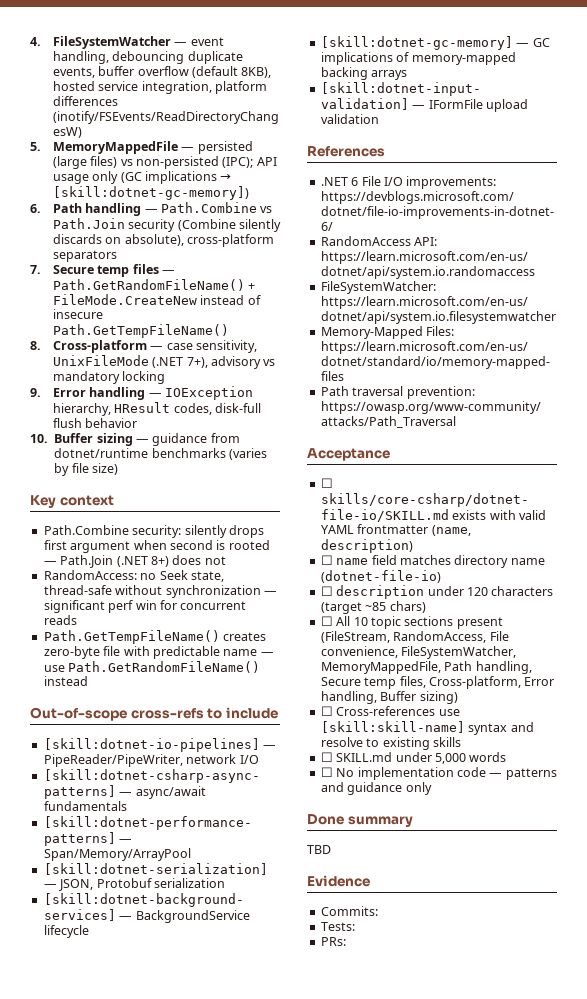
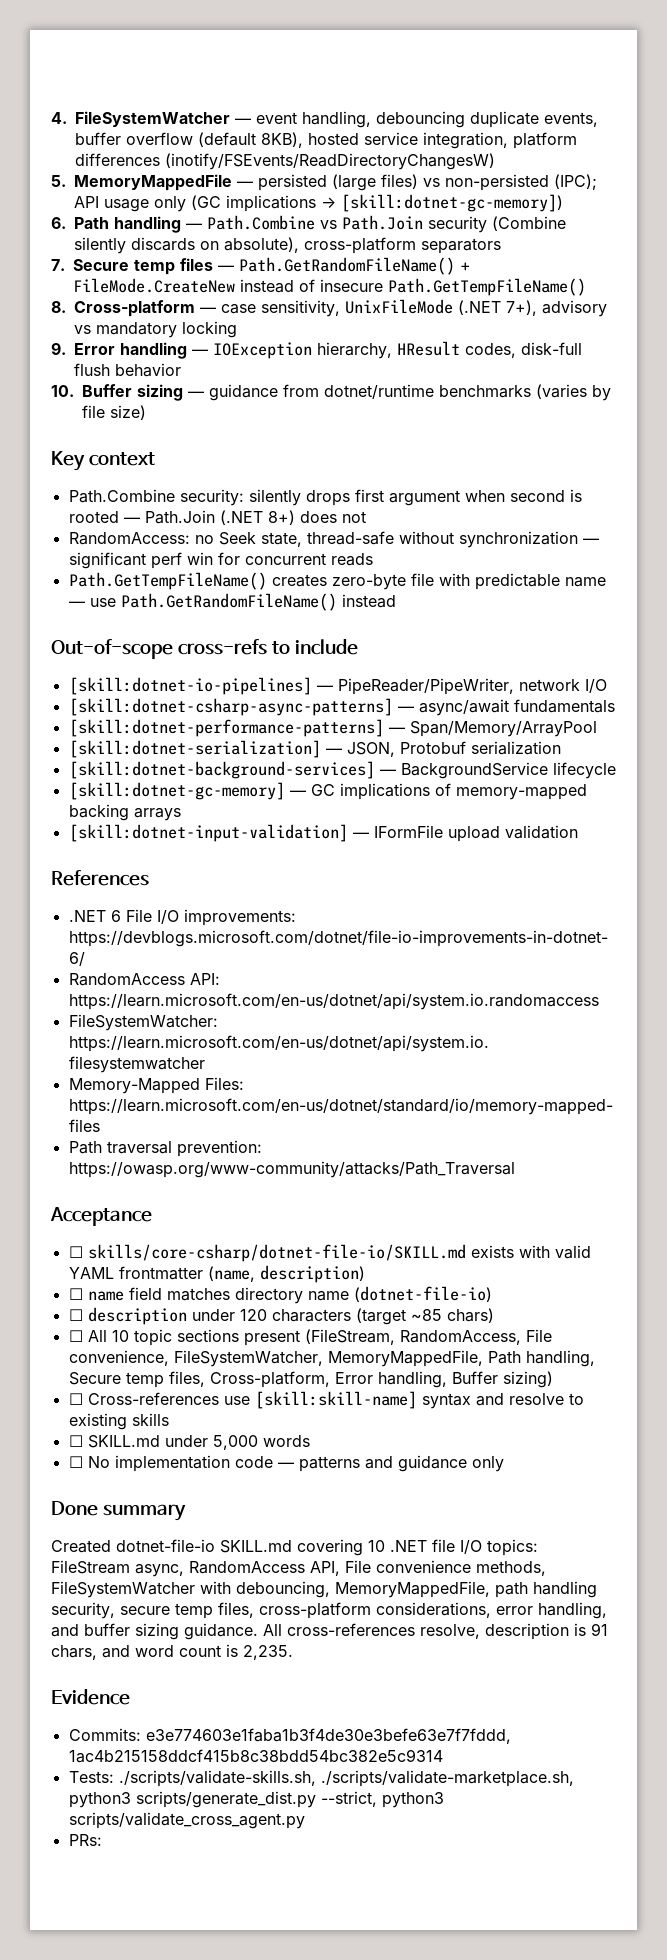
[307,845,331,854] TBD -> [51,1539,538,1556] [51,1560,546,1577] [51,1581,597,1598] [51,1602,607,1619] [51,1623,608,1640] [51,1644,293,1660] Created dotnet-file-io SKILL.md covering 10 .NET file I/O topics: FileStream async, RandomAccess API, File convenience methods, FileSystemWatcher with debouncing, MemoryMappedFile, path handling security, secure temp files, cross-platform considerations, error handling, and buffer sizing guidance. All cross-references resolve, description is 91 chars, and word count is 2,235.
(378, 911) none -> [145,1728,511,1744] [68,1749,443,1763] e3e774603e1faba1b3f4de30e3befe63e7f7fddd, 1ac4b215158ddcf415b8c38bdd54bc382e5c9314
(355, 926) none -> [118,1770,574,1787] [68,1791,444,1808] [68,1812,305,1829] ./scripts/validate-skills.sh, ./scripts/validate-marketplace.sh, python3 scripts/generate_dist.py --strict, python3 scripts/validate_cross_agent.py

